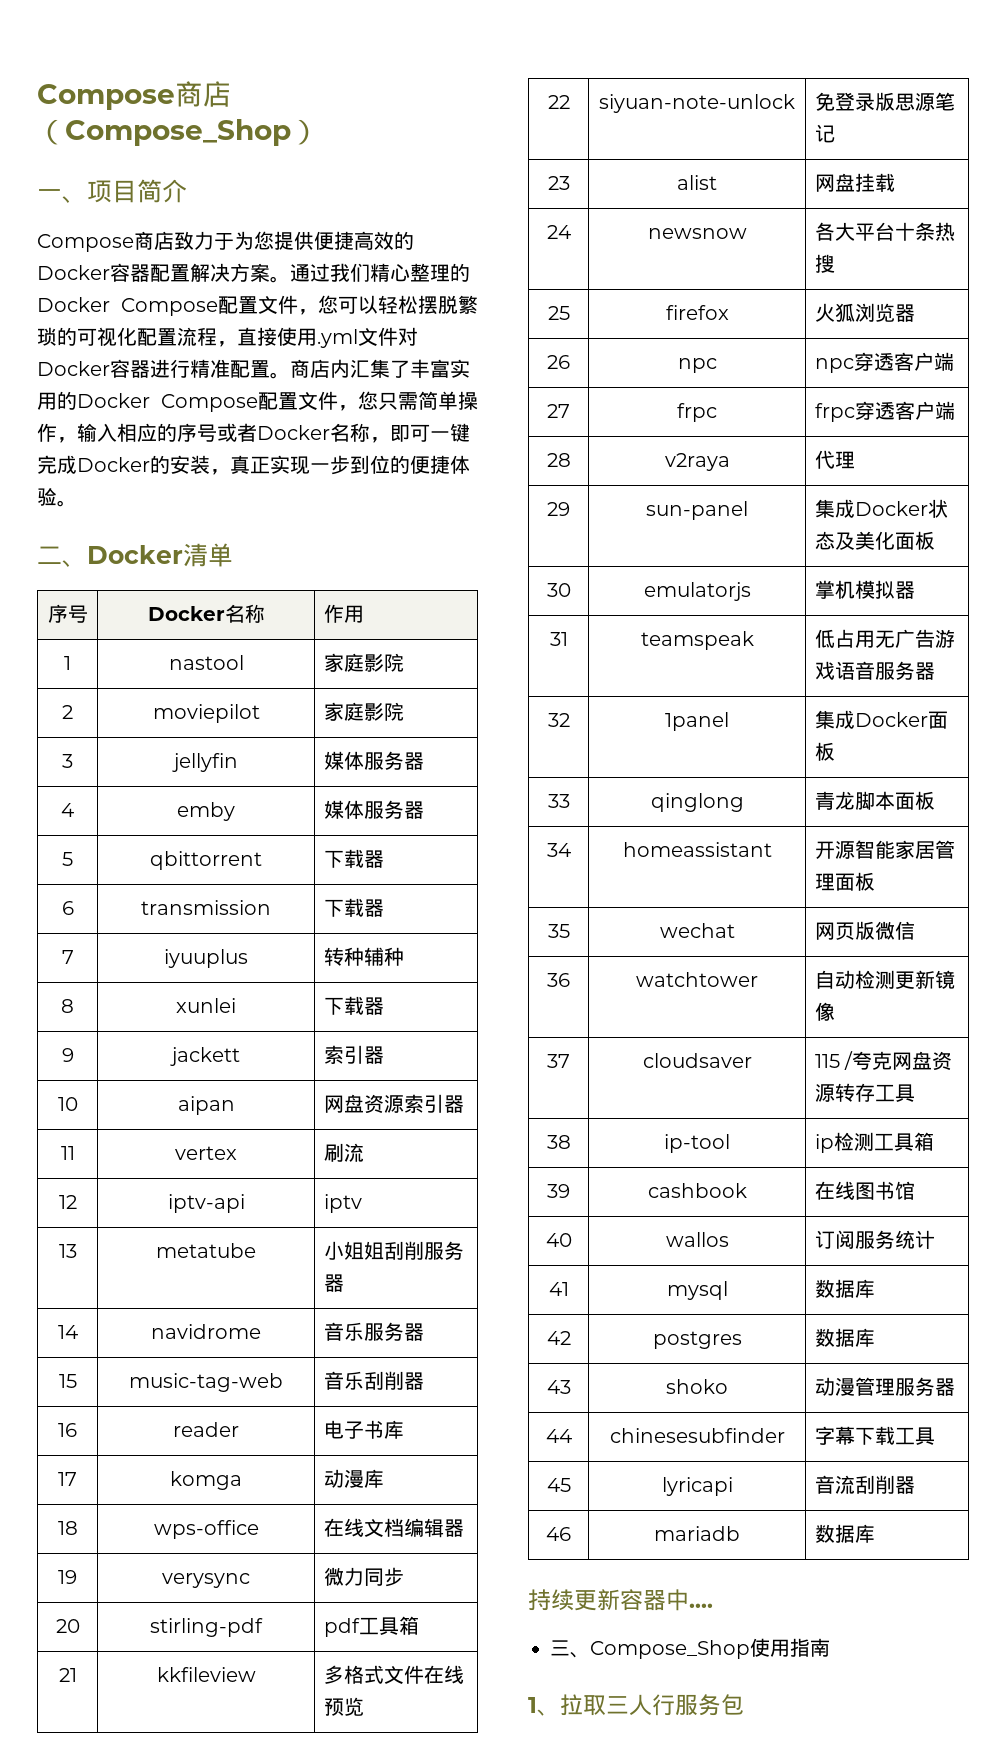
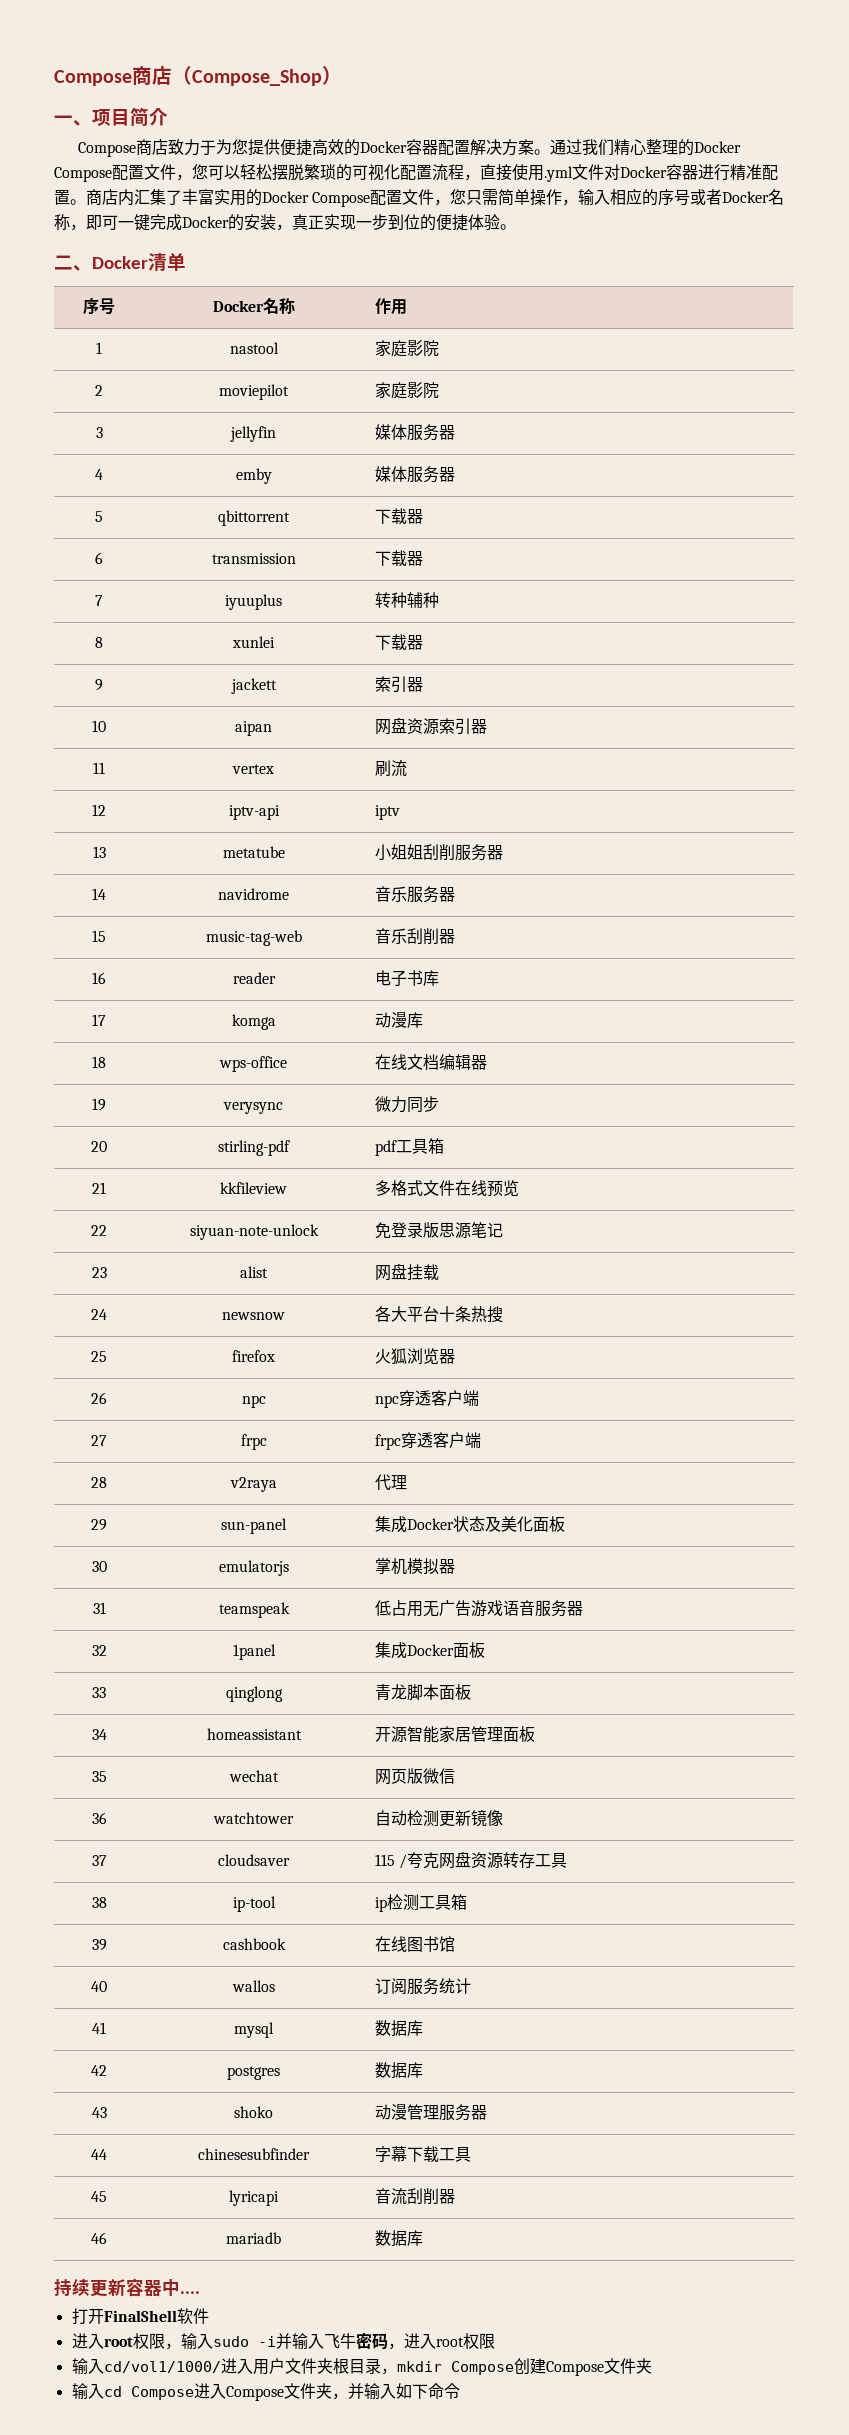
[550,1638,830,1659] [528,1694,744,1716] 三、Compose_Shop使用指南 // 1、拉取三人行服务包 -> [71,2308,209,2324] [71,2333,495,2350] [71,2358,652,2376] [71,2383,460,2401] 打开FinalShell软件 // 进入root权限，输入sudo -i并输入飞牛密码，进入root权限 // 输入cd/vol1/1000/进入用户文件夹根目录，mkdir Compose创建Compose文件夹 // 输入cd Compose进入Compose文件夹，并输入如下命令

